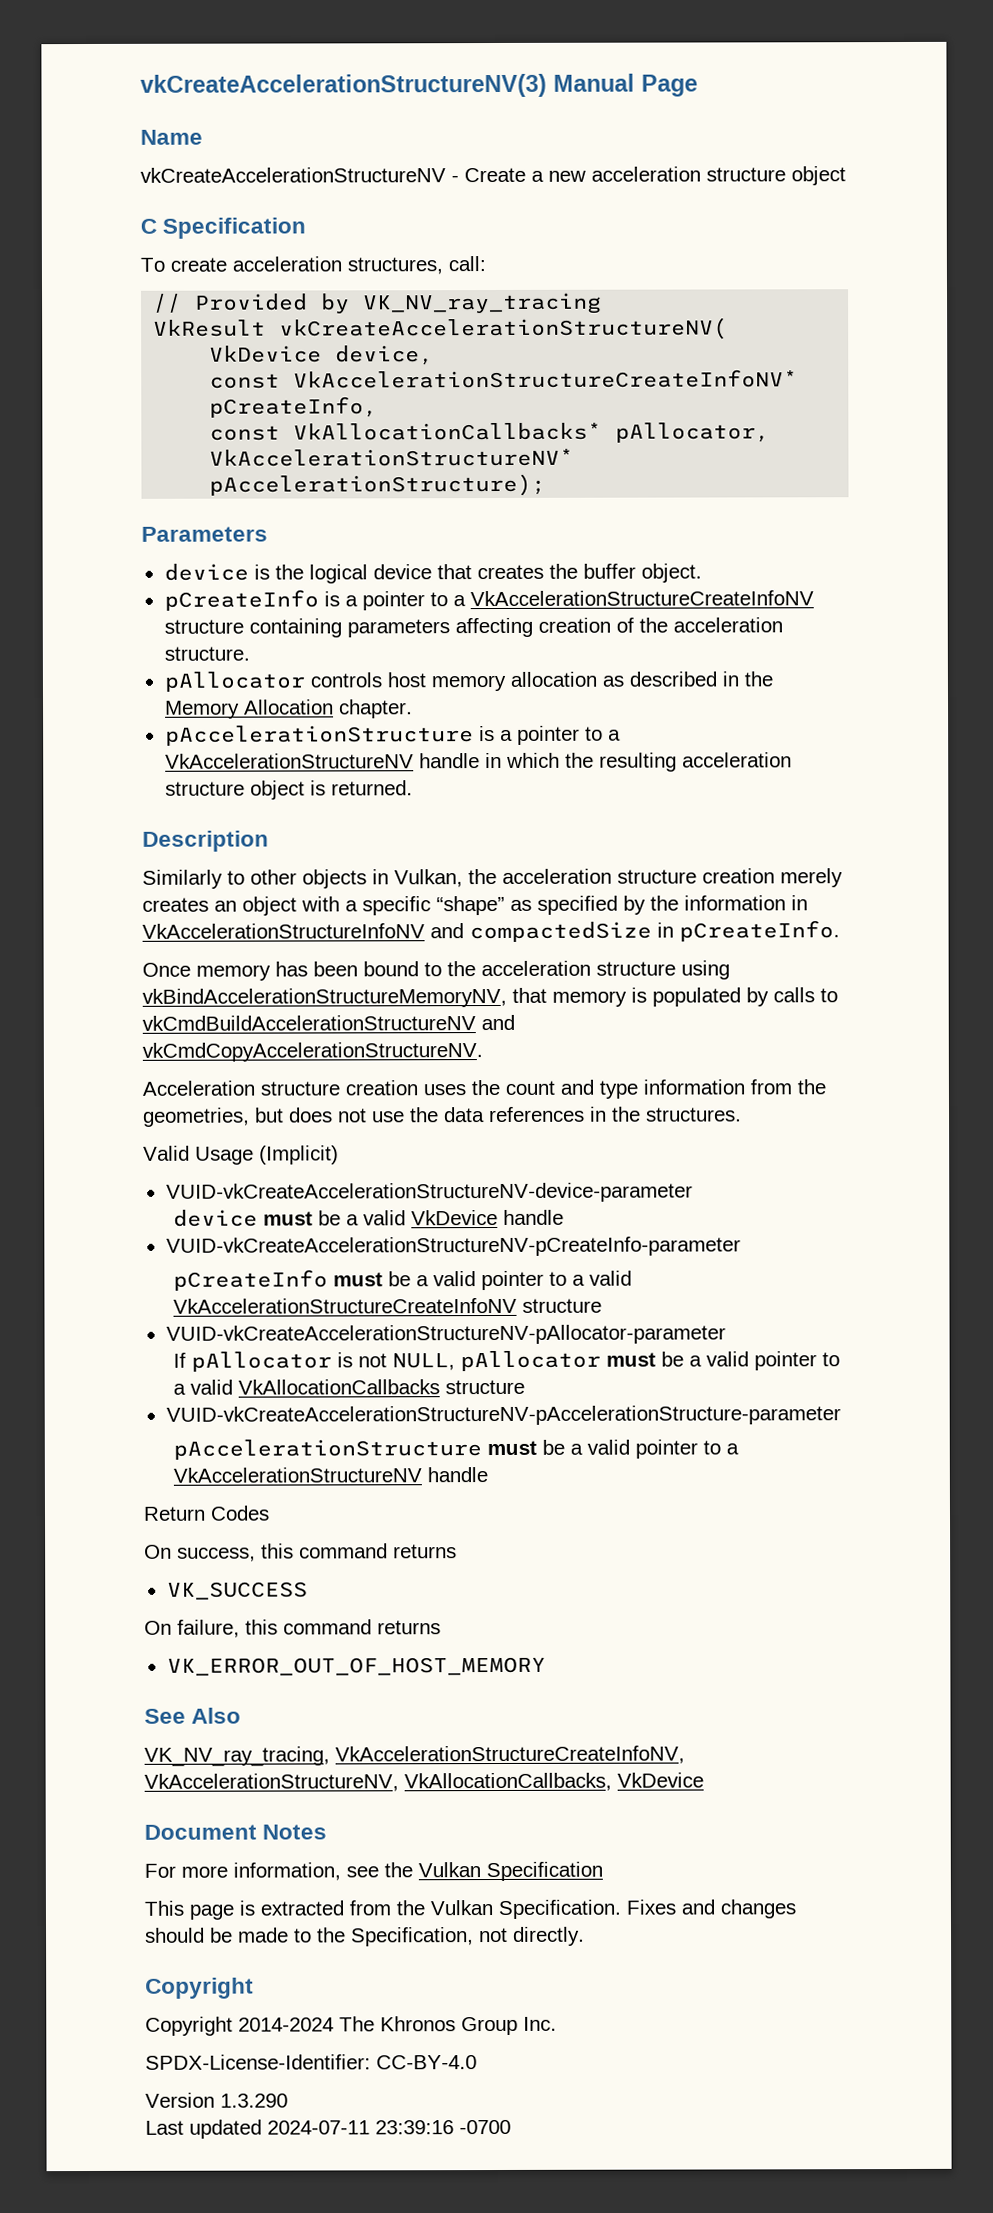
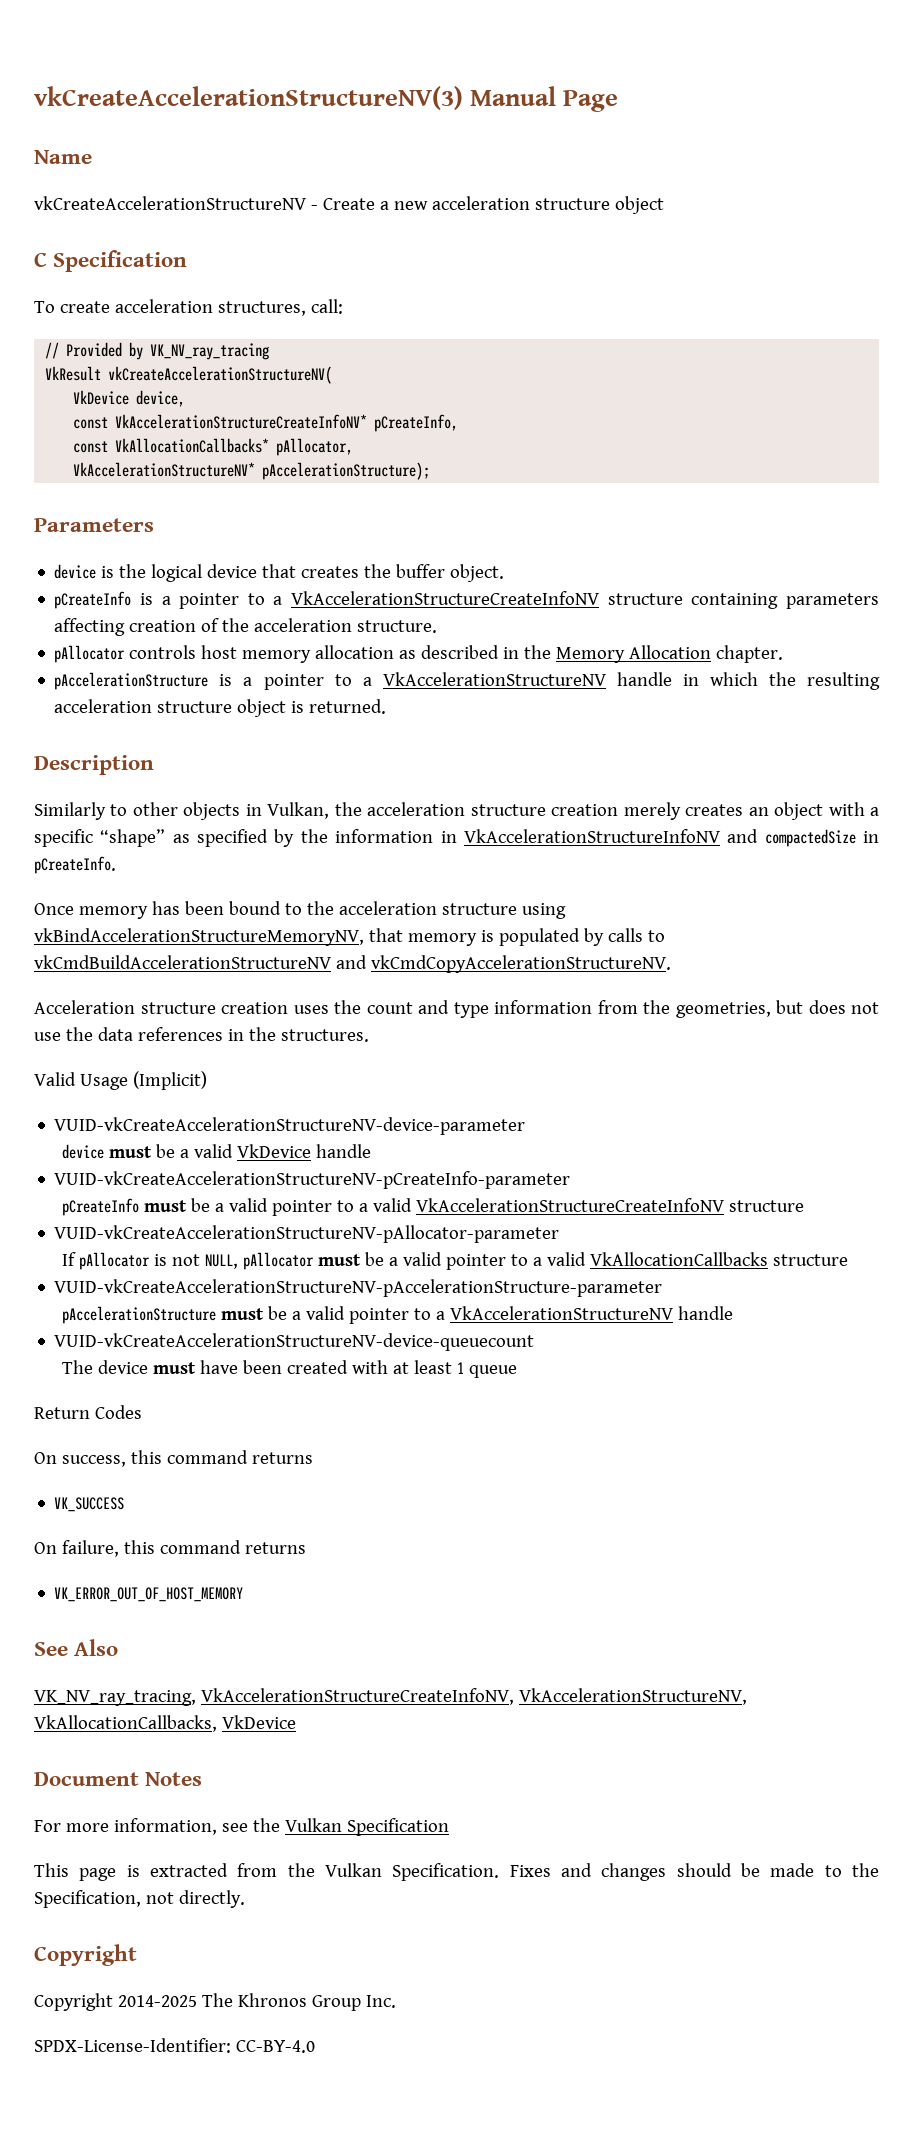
(488, 1475) none -> [54,1333,535,1351] [62,1360,518,1378] // VUID-vkCreateAccelerationStructureNV-device-queuecount // The device must have been created with at least 1 queue
[238,2017,334,2032] 2014-2024 -> [117,1995,197,2007] 2014-2025
[145,2092,288,2108] [145,2119,511,2139] // Version 1.3.290 // Last updated 2024-07-11 23:39:16 -0700 -> (315, 2046) none

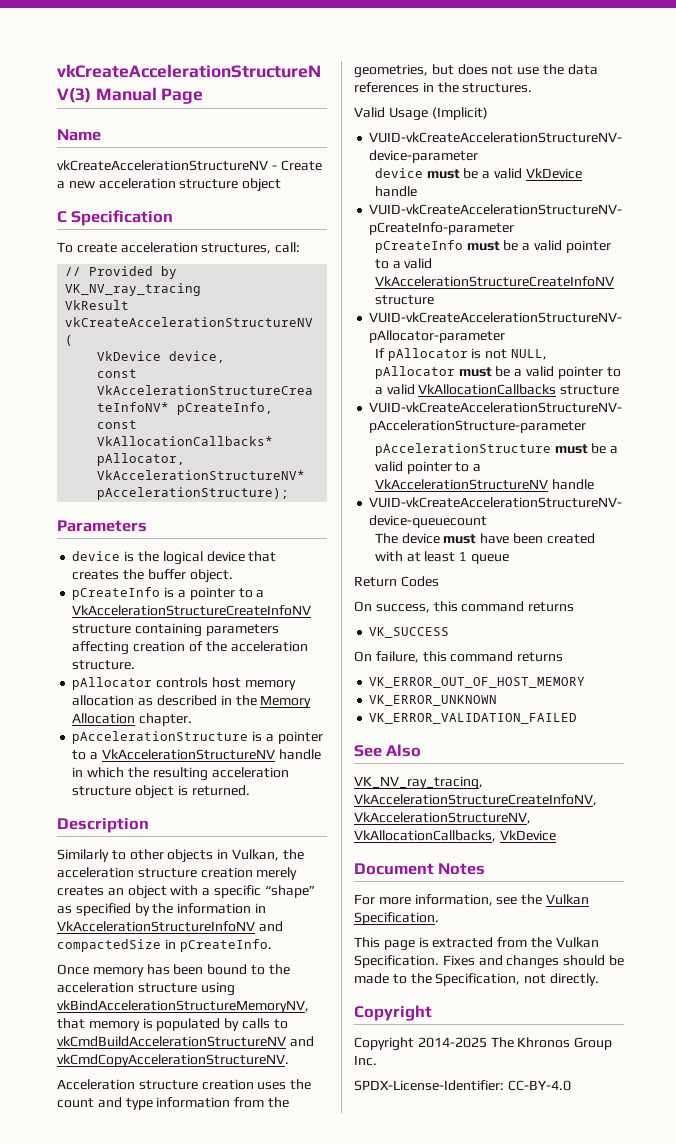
(244, 1594) none -> [369,695,498,706] [369,713,578,724] // VK_ERROR_UNKNOWN // VK_ERROR_VALIDATION_FAILED
[346,1818,449,1836] Specification -> [354,912,439,925] Specification.

